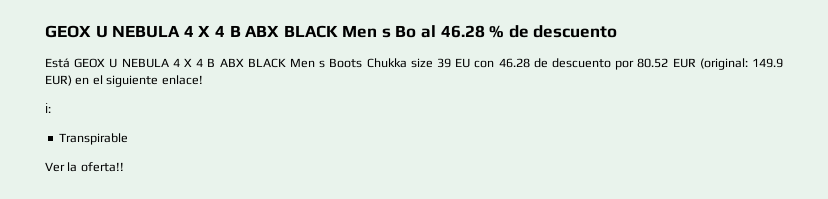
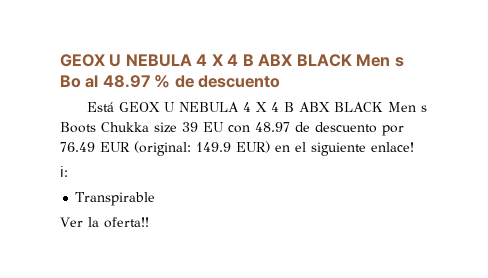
[440,25,485,38] 46.28 -> [102,75,150,88] 48.97
[498,58,530,68] 46.28 -> [255,122,290,132] 48.97
[637,58,669,68] 80.52 -> [60,142,95,152] 76.49

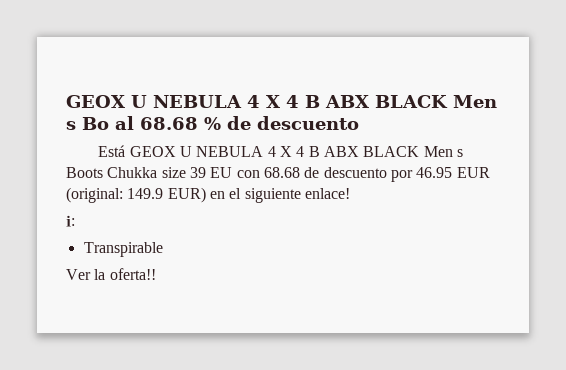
[102,75,150,88] 48.97 -> [140,117,198,130] 68.68
[255,122,290,132] 48.97 -> [263,167,300,178] 68.68
[60,142,95,152] 76.49 -> [416,167,453,178] 46.95

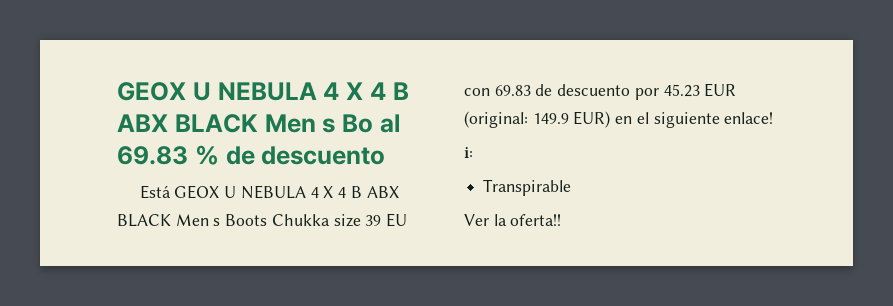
[140,117,198,130] 68.68 -> [117,146,188,165] 69.83
[263,167,300,178] 68.68 -> [494,85,531,96] 69.83
[416,167,453,178] 46.95 -> [663,84,700,97] 45.23

